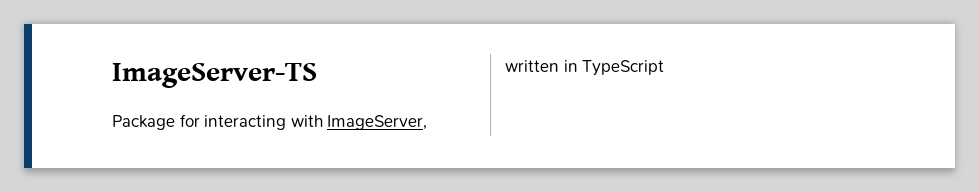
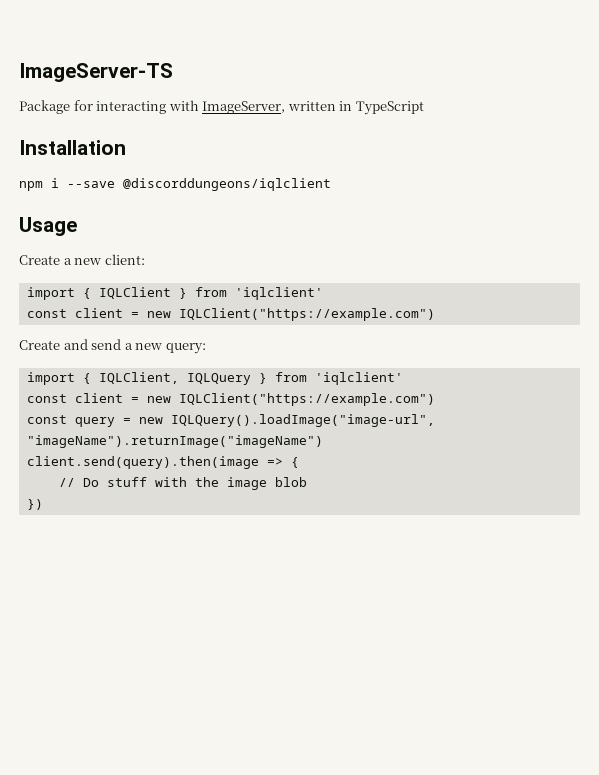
(665, 68) none -> [19,140,126,155] [19,178,331,191] [19,217,77,236] [19,254,145,265] [26,287,323,300] [26,308,435,321] [19,339,206,354] [26,372,403,385] [26,393,435,406] [26,414,435,427] [26,435,323,448] [26,456,299,469] [58,477,307,490] [26,499,43,510] // Installation // npm i --save @discorddungeons/iqlclient // Usage // Create a new client: // import { IQLClient } from 'iqlclient' // const client = new IQLClient("https://example.com") // Create and send a new query: // import { IQLClient, IQLQuery } from 'iqlclient' // const client = new IQLClient("https://example.com") // const query = new IQLQuery().loadImage("image-url", "imageName").returnImage("imageName") // client.send(query).then(image => { // // Do stuff with the image blob // })

